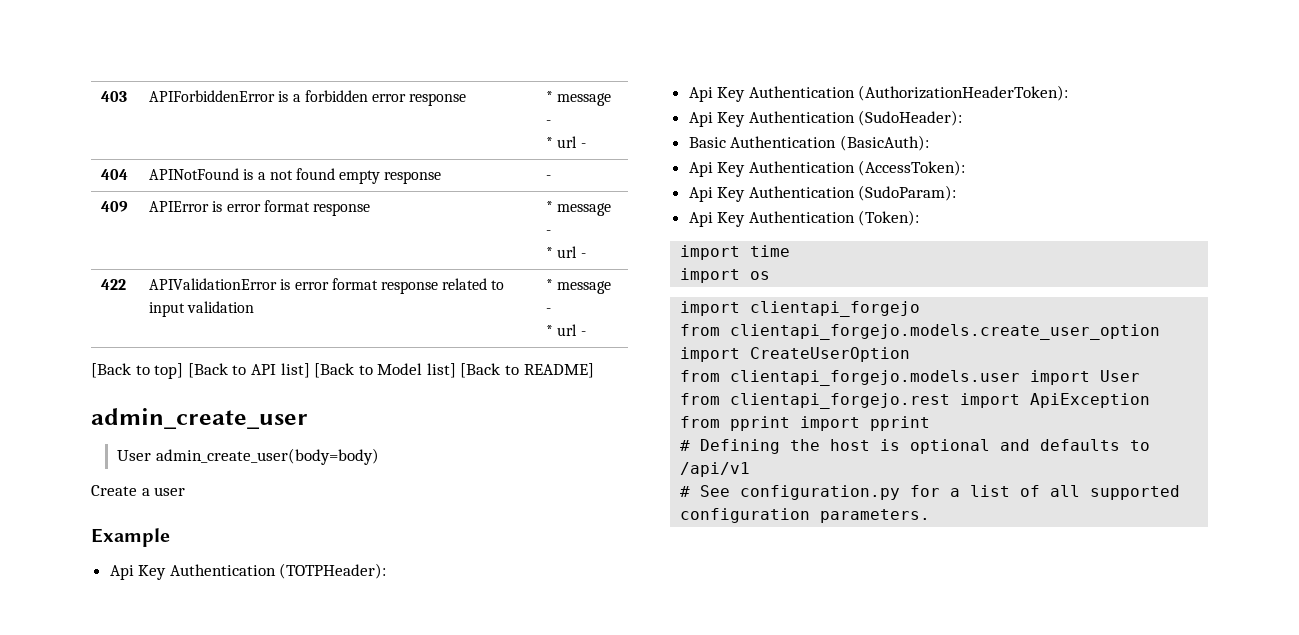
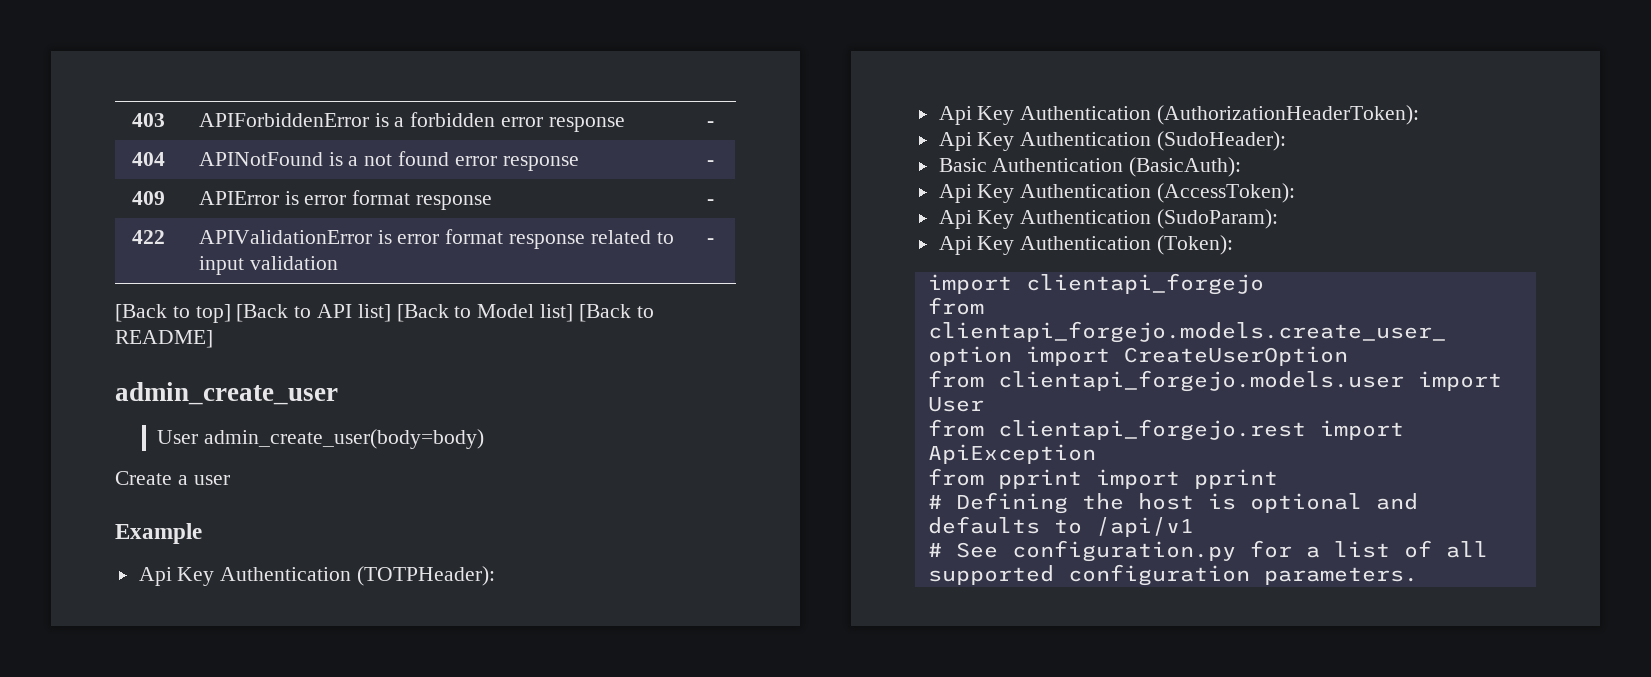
[546,91,612,106] [546,120,552,125] [546,136,578,148] * message - // * url -> (625, 124) none
[339,170,381,184] empty -> [454,156,497,166] error
[546,201,612,216] [546,230,552,235] [546,246,578,258] * message - // * url -> (493, 202) none
[546,279,612,294] [546,308,552,313] [546,324,578,336] * message - // * url -> (338, 263) none
[680,245,791,260] [680,268,771,283] // import time // import os -> (1234, 245) none

